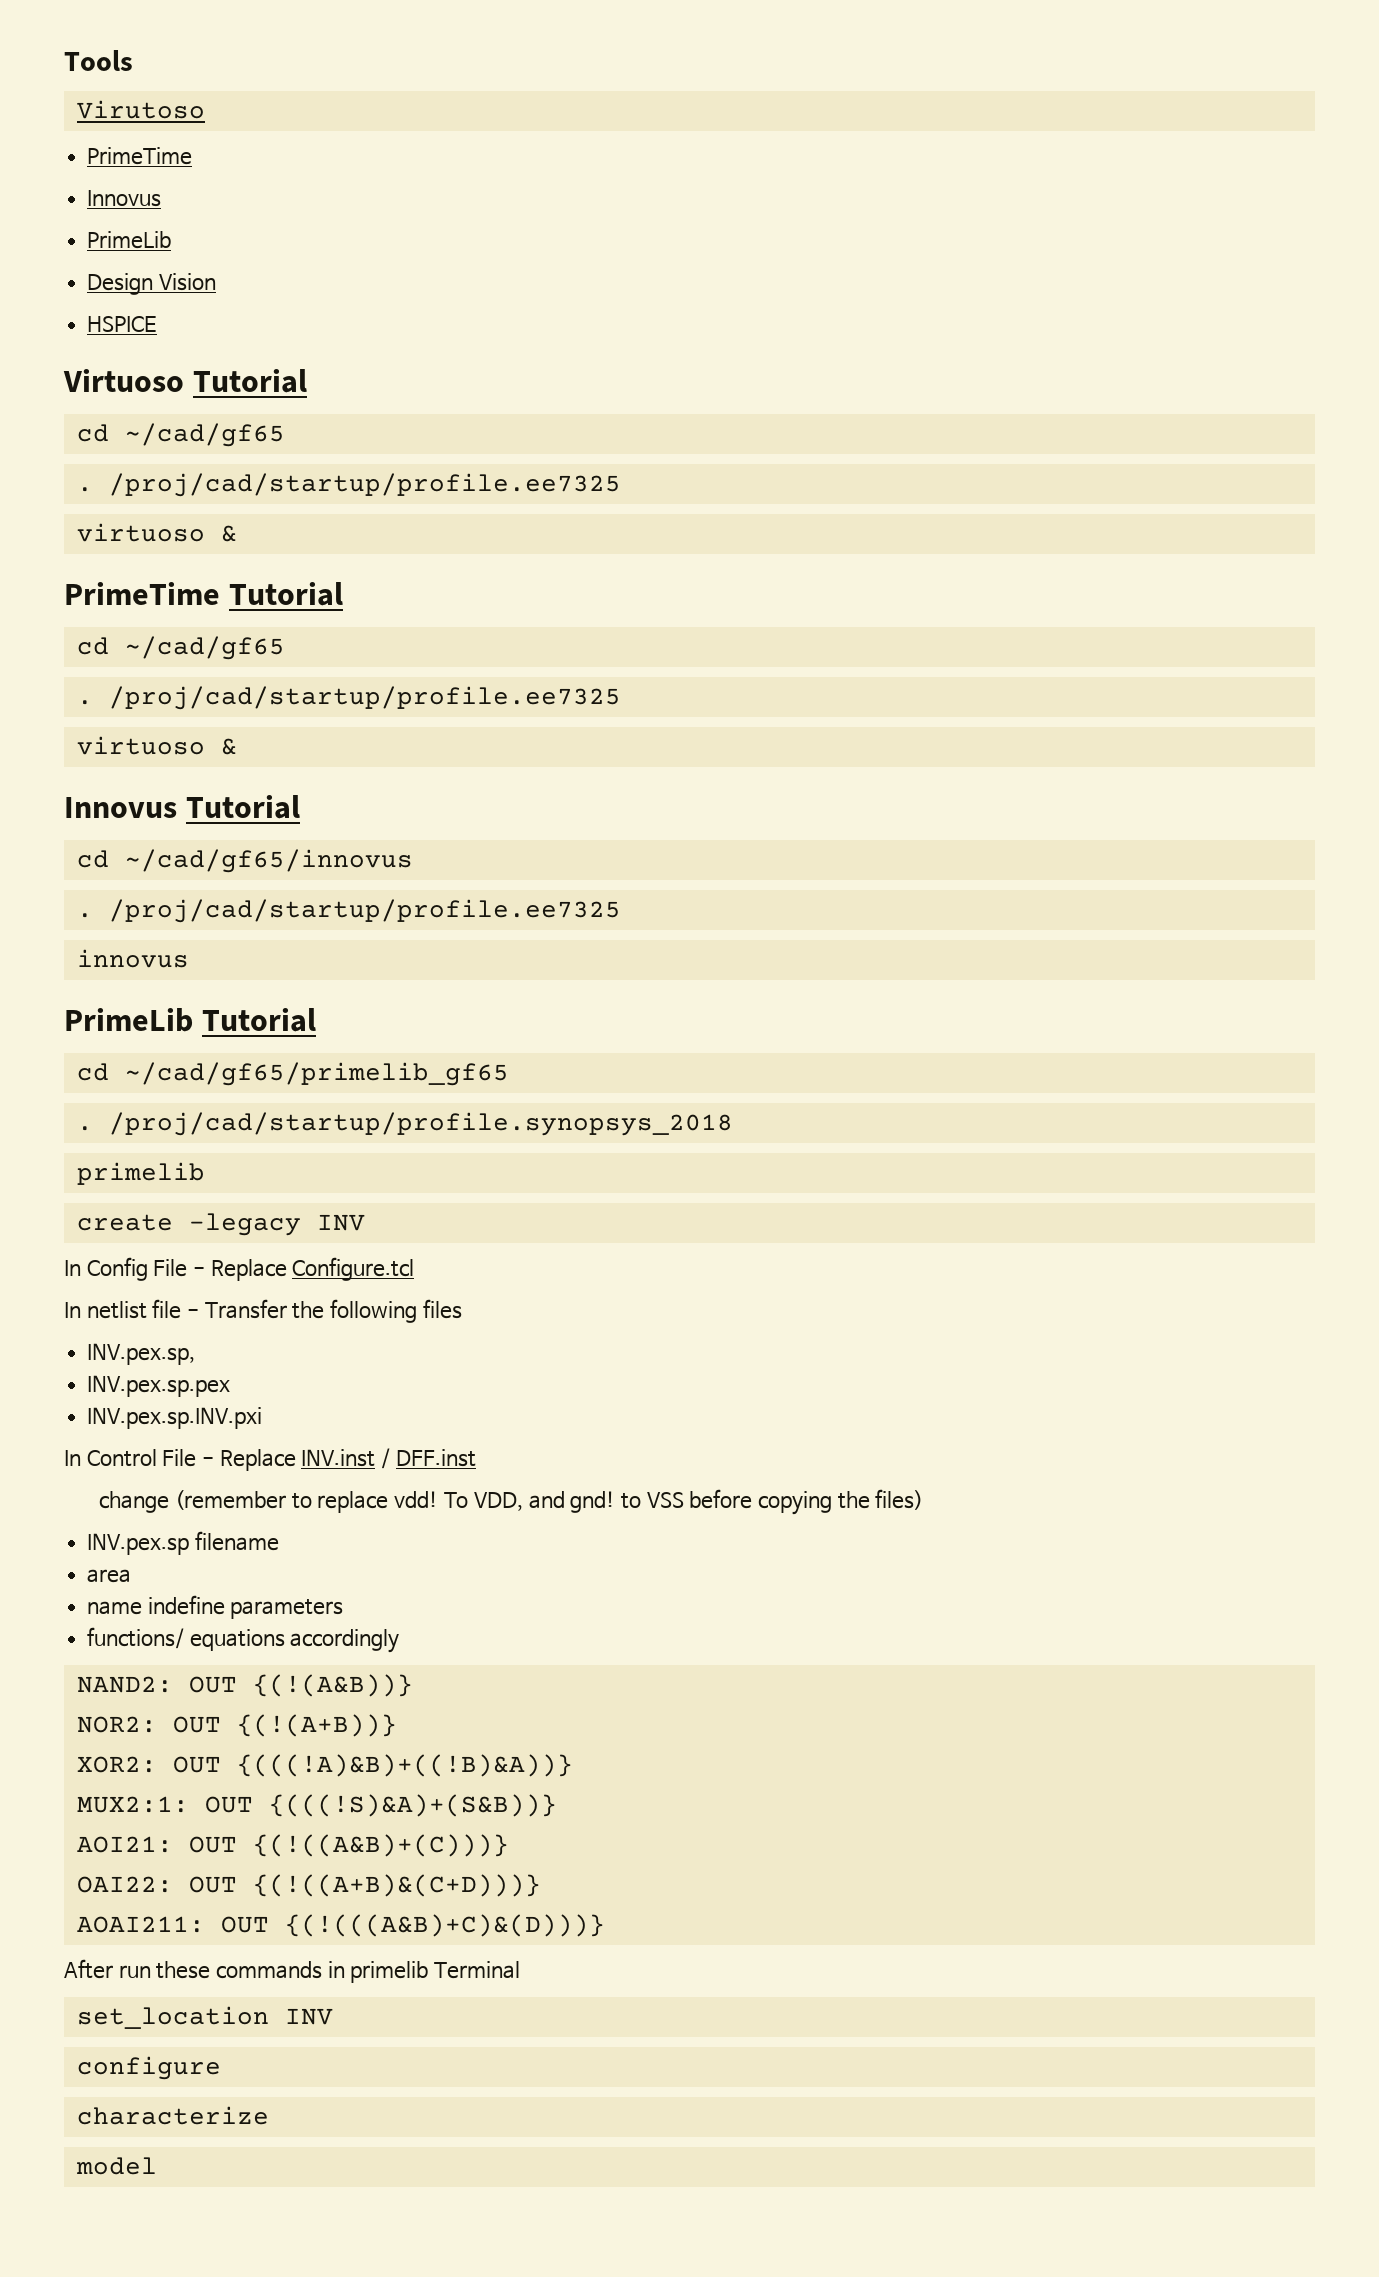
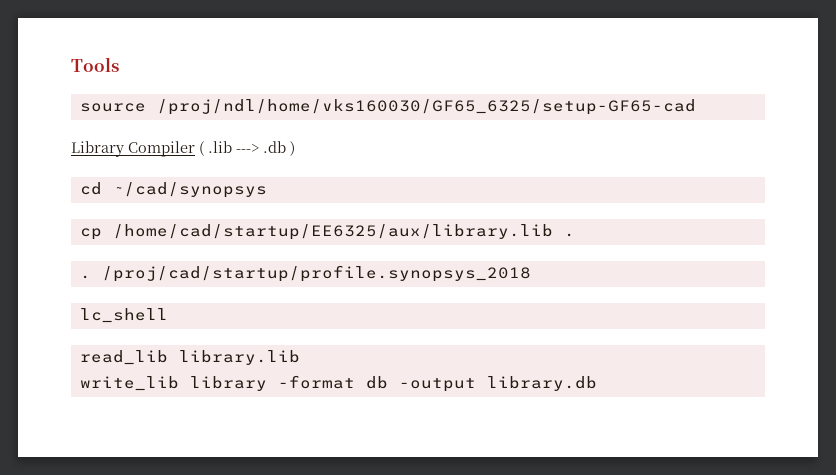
[76,100,205,119] [87,147,193,165] [87,190,162,207] [87,231,172,249] [87,273,216,295] [87,316,158,332] [63,369,307,393] [76,423,285,447] [76,473,621,497] [76,523,237,542] [64,582,343,606] [76,636,285,660] [76,686,621,710] [76,736,237,755] [64,795,300,819] [76,849,413,873] [76,899,621,923] [76,949,189,968] [64,1008,316,1032] [76,1062,509,1086] [76,1112,733,1136] [76,1162,205,1185] [76,1213,365,1236] [64,1257,415,1281] [64,1299,462,1323] [87,1343,196,1365] [87,1375,231,1397] [87,1407,263,1429] [64,1448,476,1471] [99,1489,924,1515] [87,1531,279,1555] [87,1569,132,1583] [87,1595,344,1619] [87,1627,400,1653] [76,1674,413,1697] [76,1714,397,1737] [76,1754,573,1777] [76,1794,557,1817] [76,1834,509,1857] [76,1874,541,1897] [76,1914,605,1937] [64,1959,521,1983] [76,2006,333,2029] [76,2056,221,2080] [76,2106,269,2125] [75,2157,157,2175] Virutoso // PrimeTime // Innovus // PrimeLib // Design Vision // HSPICE // Virtuoso Tutorial // cd ~/cad/gf65 // . /proj/cad/startup/profile.ee7325 // virtuoso & // PrimeTime Tutorial // cd ~/cad/gf65 // . /proj/cad/startup/profile.ee7325 // virtuoso & // Innovus Tutorial // cd ~/cad/gf65/innovus // . /proj/cad/startup/profile.ee7325 // innovus // PrimeLib Tutorial // cd ~/cad/gf65/primelib_gf65 // . /proj/cad/startup/profile.synopsys_2018 // primelib // create -legacy INV // In Config File - Replace Configure.tcl // In netlist file - Transfer the following files // INV.pex.sp, // INV.pex.sp.pex // INV.pex.sp.INV.pxi // In Control File - Replace INV.inst / DFF.inst // change (remember to replace vdd! To VDD, and gnd! to VSS before copying the files) // INV.pex.sp filename // area // name indefine parameters // functions/ equations accordingly // NAND2: OUT {(!(A&B))} // NOR2: OUT {(!(A+B))} // XOR2: OUT {(((!A)&B)+((!B)&A))} // MUX2:1: OUT {(((!S)&A)+(S&B))} // AOI21: OUT {(!((A&B)+(C)))} // OAI22: OUT {(!((A+B)&(C+D)))} // AOAI211: OUT {(!(((A&B)+C)&(D)))} // After run these commands in primelib Terminal // set_location INV // configure // characterize // model -> [79,99,696,115] [71,141,295,157] [79,182,267,198] [79,224,575,240] [79,265,531,282] [79,308,168,323] [79,350,300,365] [79,375,597,392] source /proj/ndl/home/vks160030/GF65_6325/setup-GF65-cad // Library Compiler ( .lib ---> .db ) // cd ~/cad/synopsys // cp /home/cad/startup/EE6325/aux/library.lib . // . /proj/cad/startup/profile.synopsys_2018 // lc_shell // read_lib library.lib // write_lib library -format db -output library.db

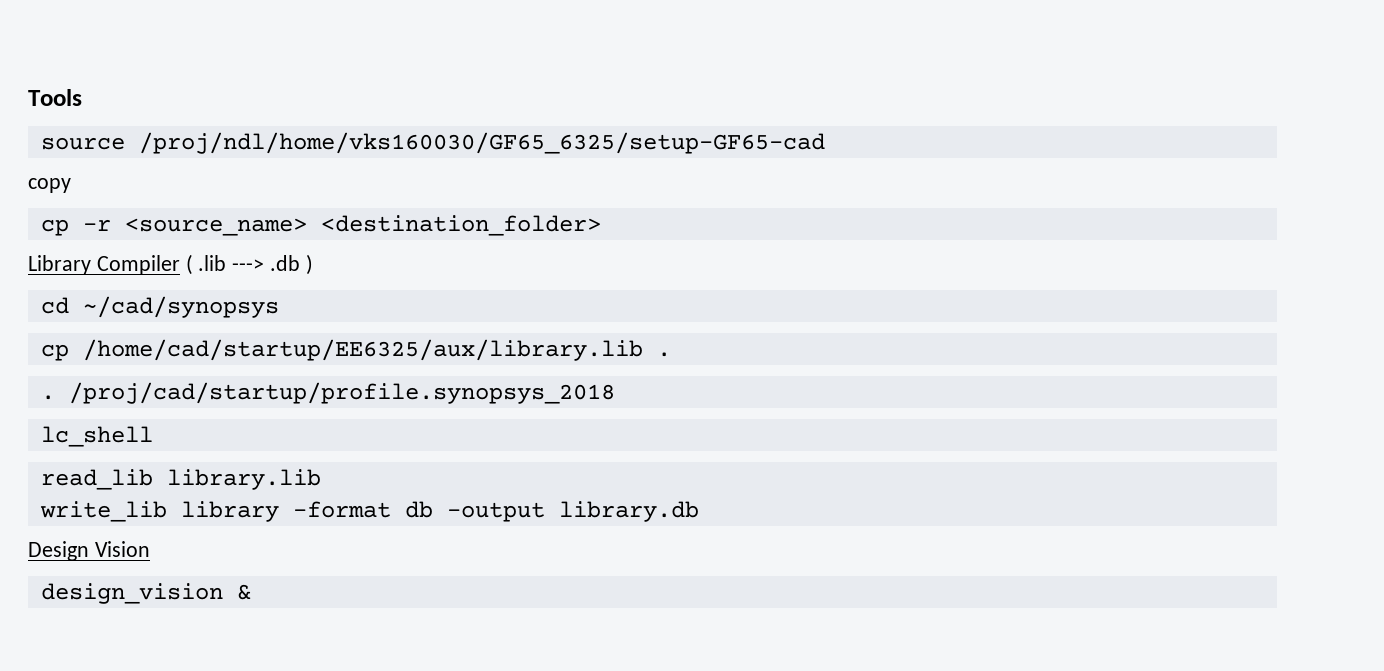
(696, 107) none -> [28,178,71,193] [40,215,601,236] // copy // cp -r <source_name> <destination_folder>
(597, 383) none -> [28,541,150,561] [40,583,251,604] // Design Vision // design_vision &

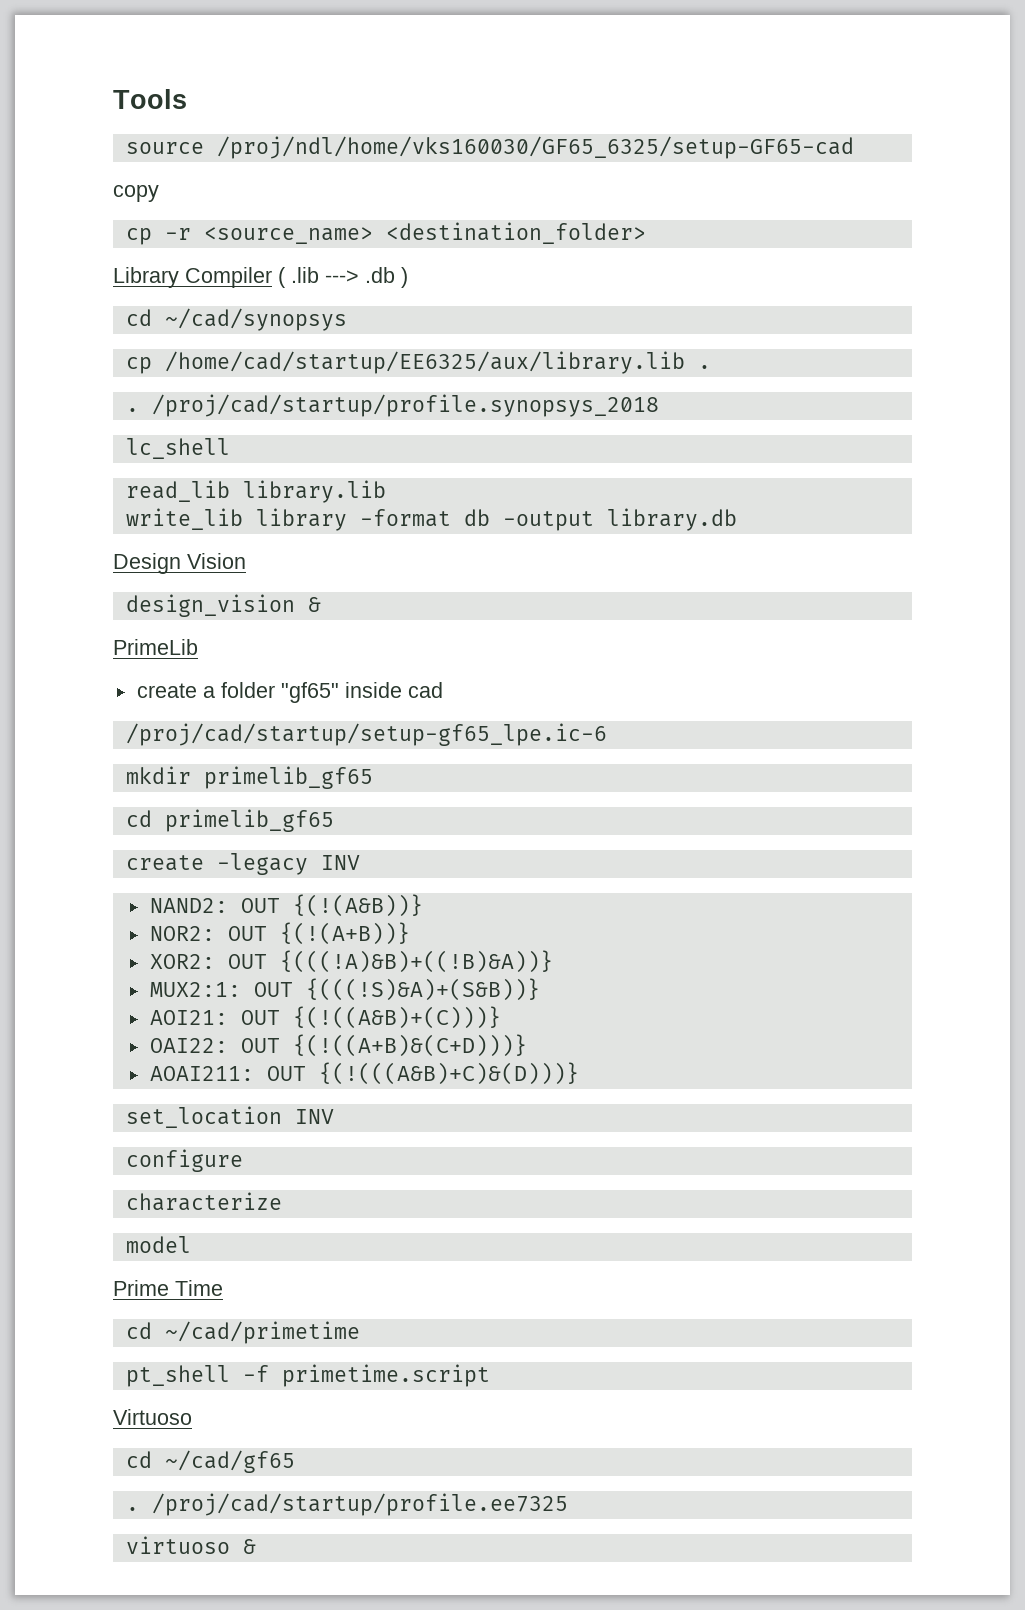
(251, 592) none -> [113,639,198,655] [136,682,443,703] [125,723,607,746] [125,766,373,789] [125,809,334,832] [125,853,360,875] [149,894,423,917] [149,922,410,945] [149,950,553,973] [149,978,540,1001] [149,1006,501,1029] [149,1034,527,1057] [149,1062,579,1085] [125,1106,334,1128] [125,1149,243,1172] [125,1192,282,1211] [125,1236,191,1253] [113,1280,223,1296] [125,1321,360,1344] [125,1364,490,1387] [113,1409,192,1425] [125,1450,295,1473] [125,1493,568,1516] [125,1536,256,1554] // PrimeLib // create a folder "gf65" inside cad // /proj/cad/startup/setup-gf65_lpe.ic-6 // mkdir primelib_gf65 // cd primelib_gf65 // create -legacy INV // NAND2: OUT {(!(A&B))} // NOR2: OUT {(!(A+B))} // XOR2: OUT {(((!A)&B)+((!B)&A))} // MUX2:1: OUT {(((!S)&A)+(S&B))} // AOI21: OUT {(!((A&B)+(C)))} // OAI22: OUT {(!((A+B)&(C+D)))} // AOAI211: OUT {(!(((A&B)+C)&(D)))} // set_location INV // configure // characterize // model // Prime Time // cd ~/cad/primetime // pt_shell -f primetime.script // Virtuoso // cd ~/cad/gf65 // . /proj/cad/startup/profile.ee7325 // virtuoso &

